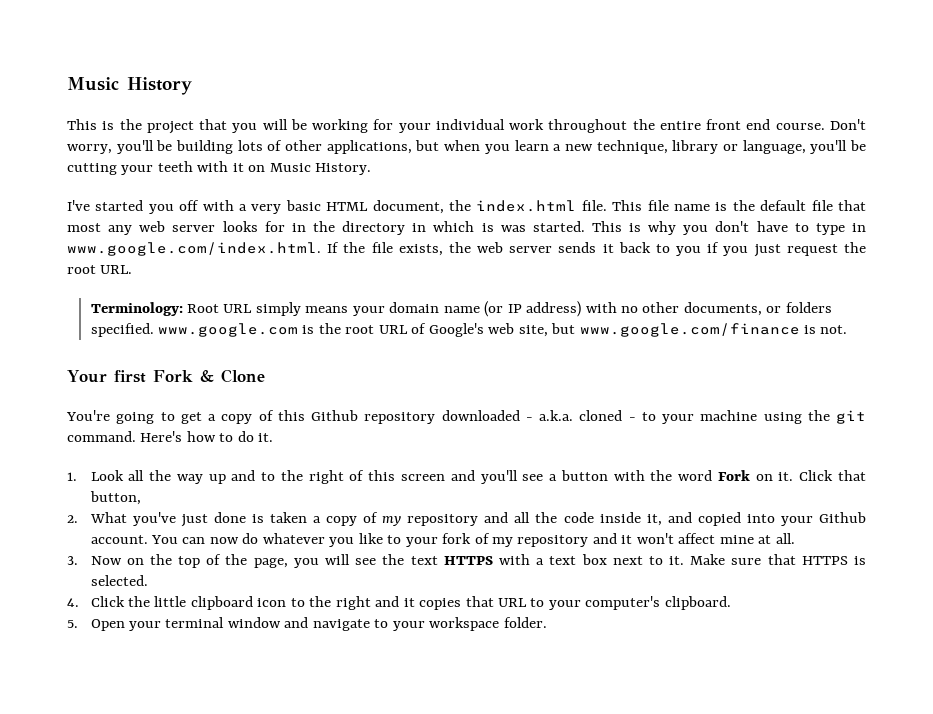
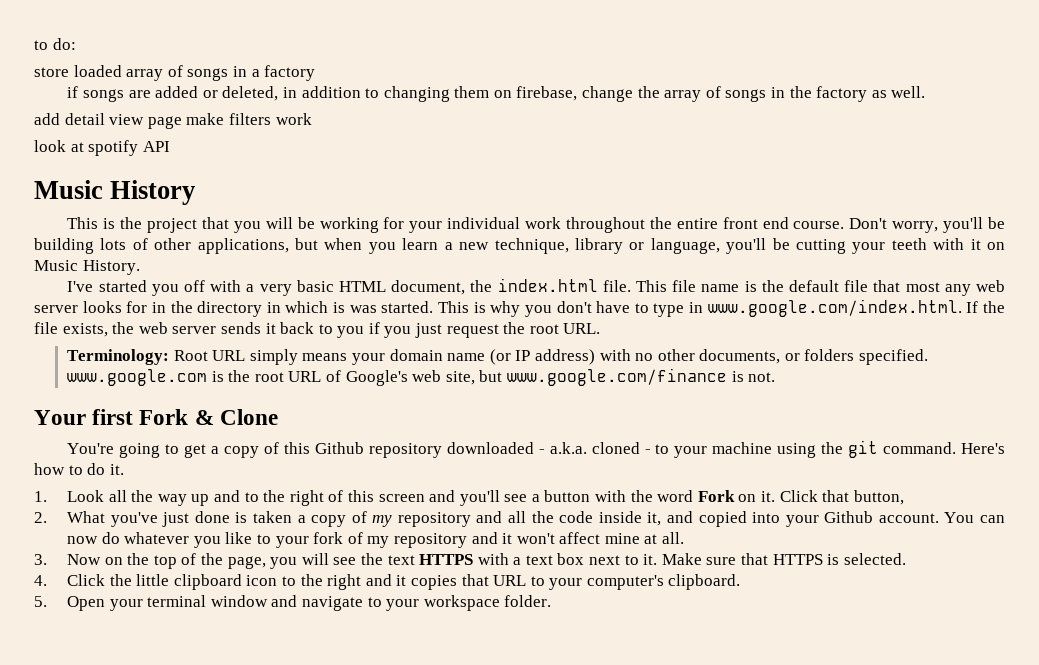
(67, 84) none -> [34,38,76,50] [34,65,316,81] [67,86,926,102] [34,113,312,129] [34,140,170,156] to do: // store loaded array of songs in a factory // if songs are added or deleted, in addition to changing them on firebase, change the array of songs in the factory as well. // add detail view page make filters work // look at spotify API //

